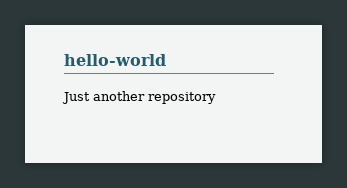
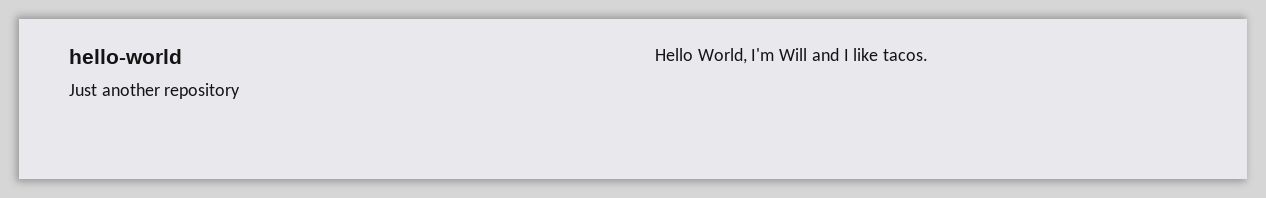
(216, 98) none -> [655,48,929,64] // Hello World, I'm Will and I like tacos.

